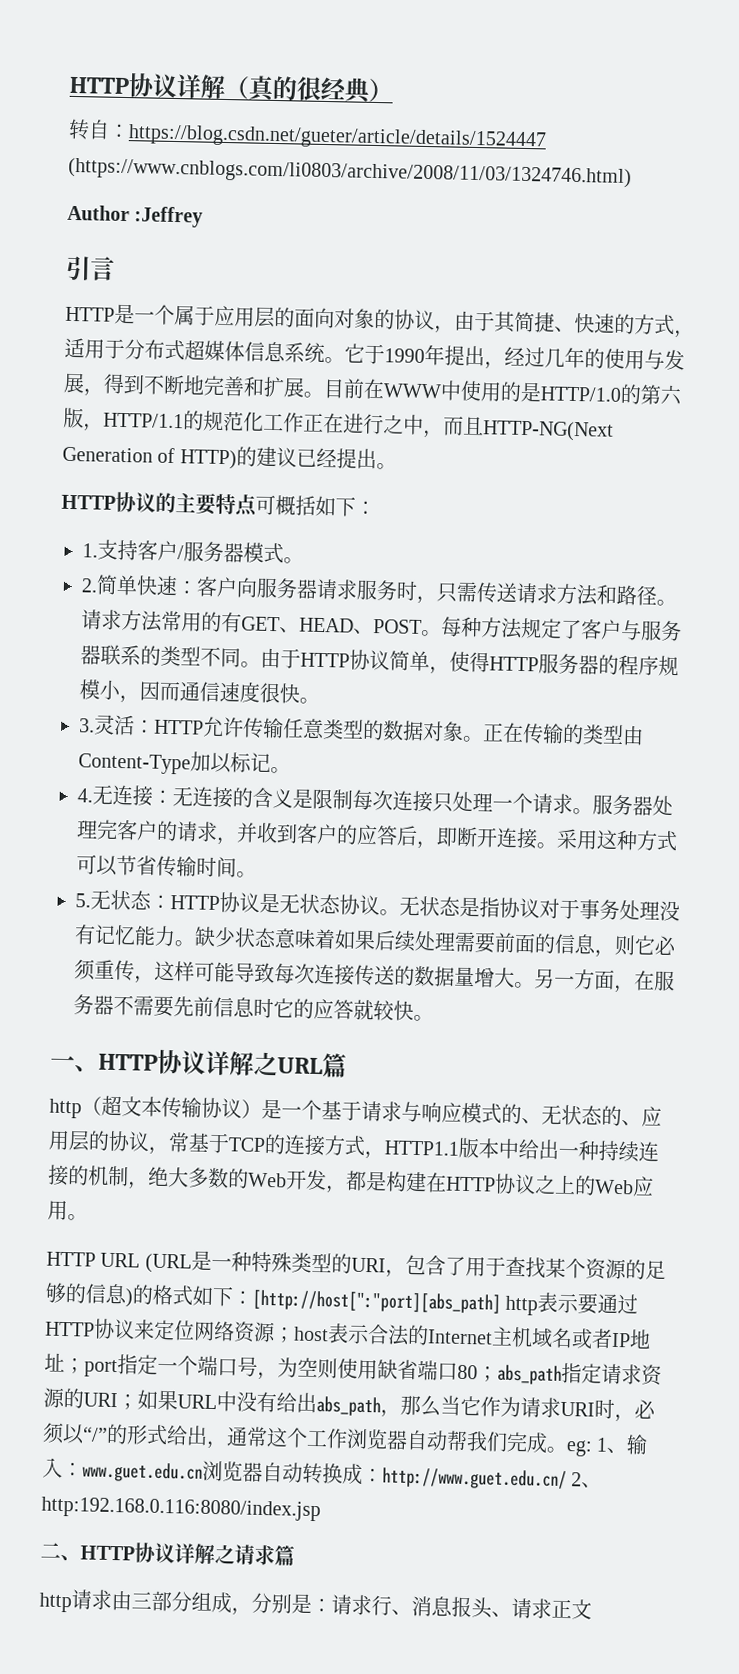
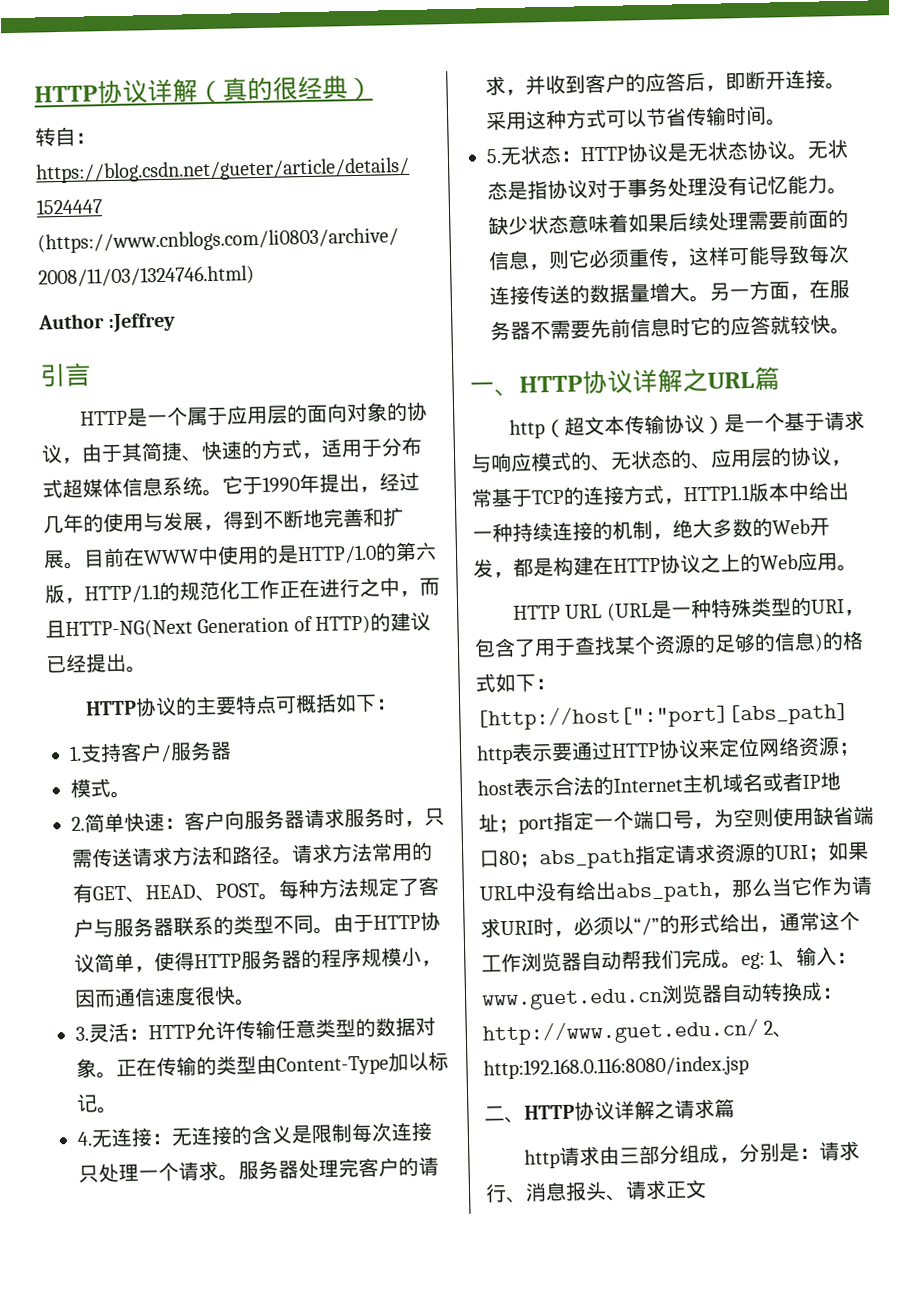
(244, 553) none -> (232, 751) //

